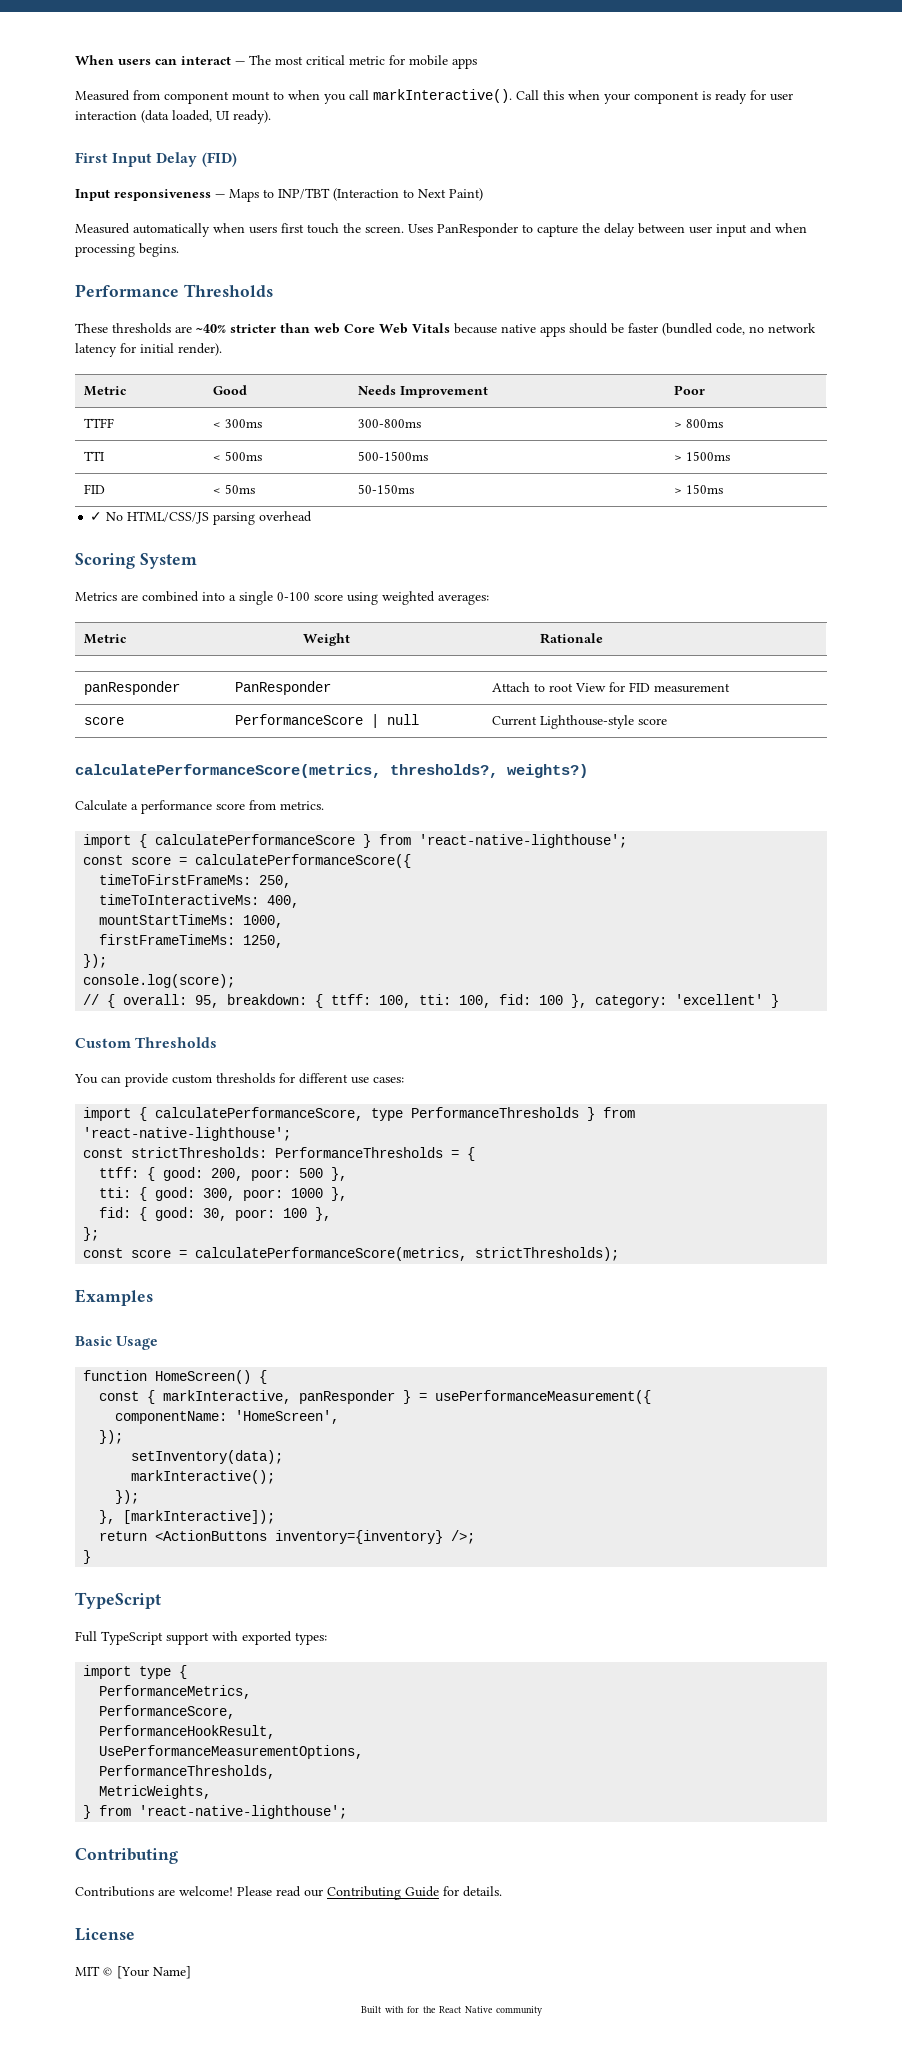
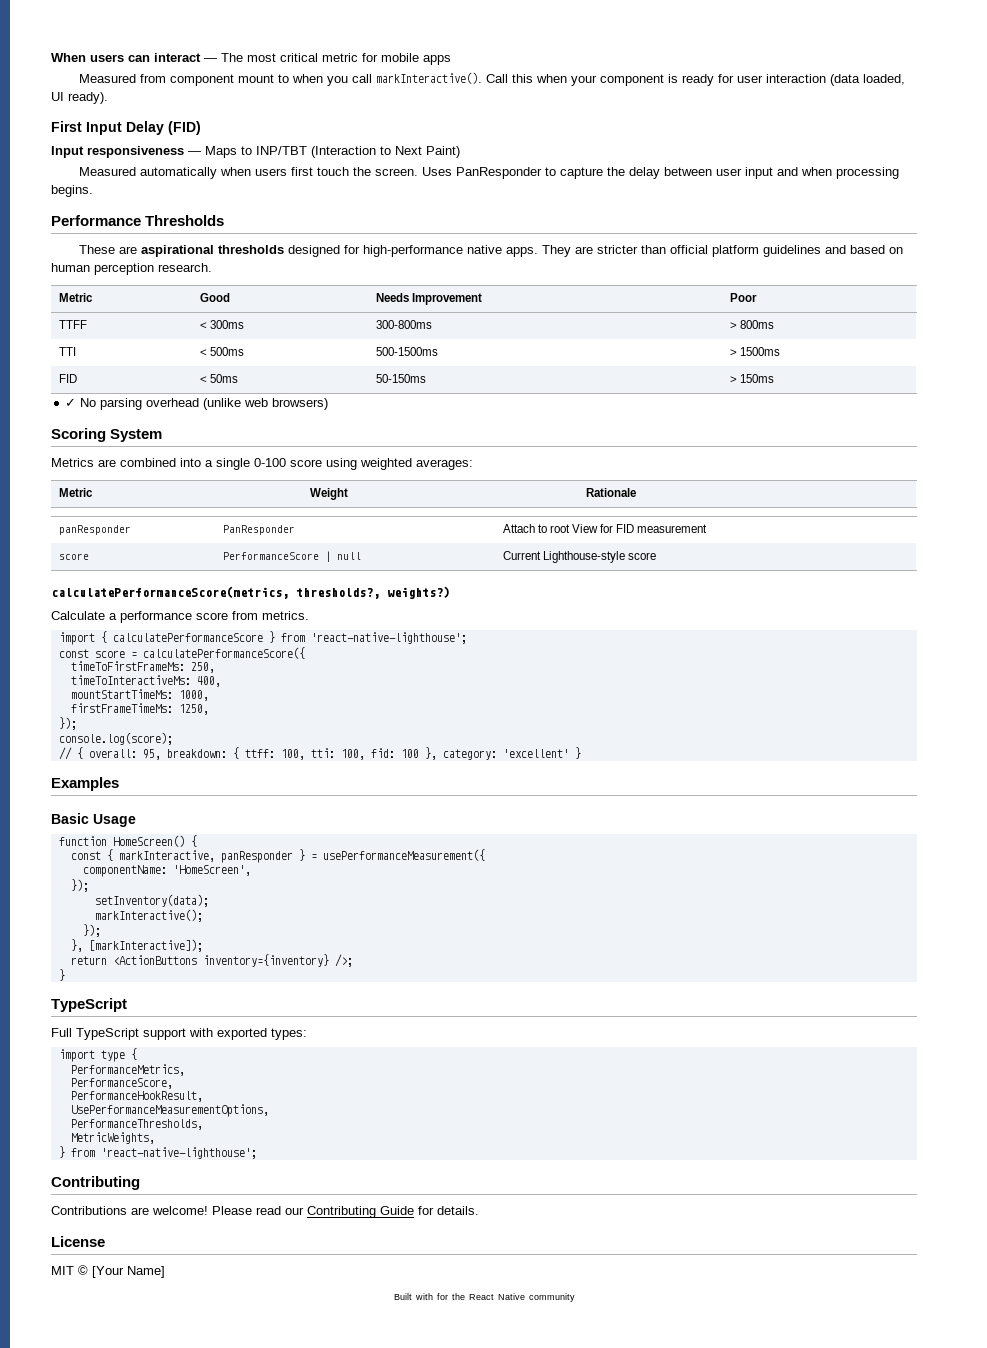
[112,323,816,337] [75,343,222,357] thresholds are ~40% stricter than web Core Web Vitals because native apps should be faster (bundled code, no network latency for initial render). -> [119,245,904,257] [51,263,212,275] are aspirational thresholds designed for high-performance native apps. They are stricter than official platform guidelines and based on human perception research.
[127,511,210,524] HTML/CSS/JS -> (97, 402) none
(313, 516) none -> [203,398,329,410] (unlike web browsers)
[75,1037,218,1048] [74,1073,404,1087] [83,1107,636,1121] [83,1127,292,1141] [83,1147,476,1161] [99,1167,348,1181] [99,1187,348,1201] [99,1207,332,1221] [83,1227,100,1241] [83,1247,620,1261] // Custom Thresholds // You can provide custom thresholds for different use cases: // import { calculatePerformanceScore, type PerformanceThresholds } from 'react-native-lighthouse'; // const strictThresholds: PerformanceThresholds = { // ttff: { good: 200, poor: 500 }, // tti: { good: 300, poor: 1000 }, // fid: { good: 30, poor: 100 }, // }; // const score = calculatePerformanceScore(metrics, strictThresholds); -> (581, 753) none

